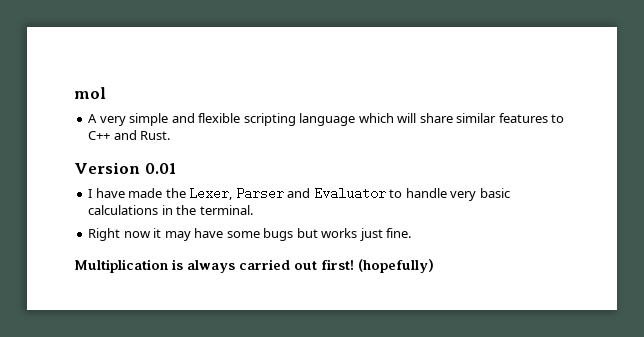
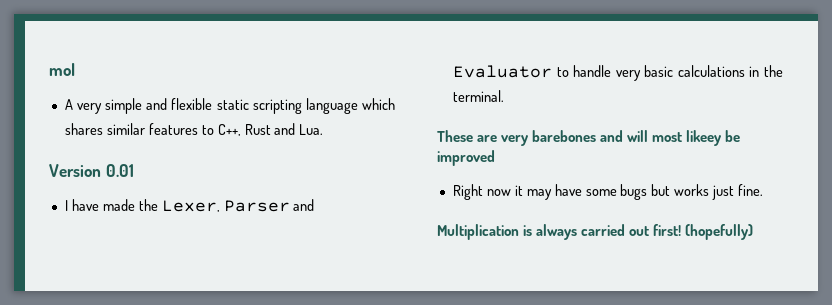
(241, 118) none -> [216,99,249,110] static
[397,113,453,123] will share -> [64,123,103,135] shares
[88,130,171,140] C++ and Rust. -> [217,123,324,136] C++, Rust and Lua.
(253, 210) none -> [437,130,741,146] [437,150,495,166] // These are very barebones and will most likeey be improved

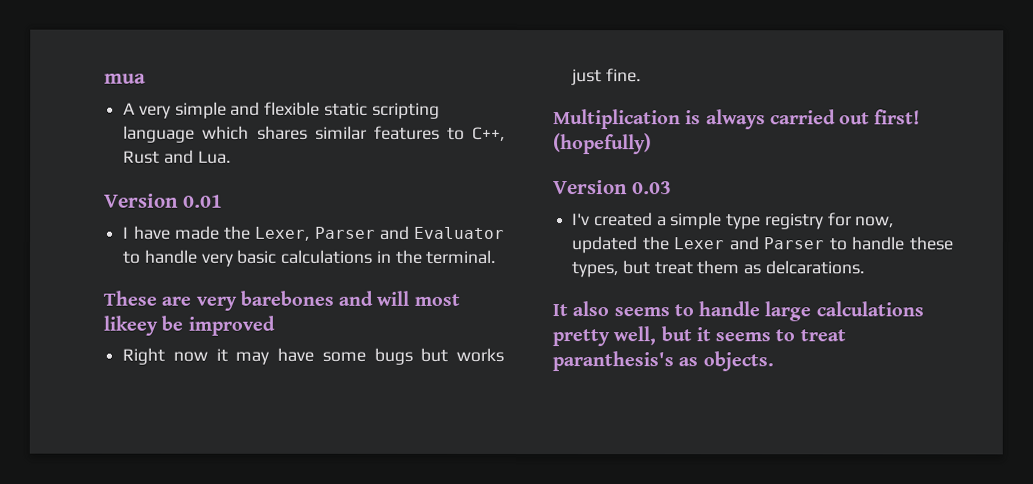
[49,63,75,76] mol -> [104,73,146,84] mua
(754, 232) none -> [553,180,672,195] [572,212,895,230] [571,236,954,254] [571,260,864,278] [552,301,924,322] [552,326,846,347] [552,351,774,372] // Version 0.03 // I'v created a simple type registry for now, updated the Lexer and Parser to handle these types, but treat them as delcarations. // It also seems to handle large calculations pretty well, but it seems to treat paranthesis's as objects.

